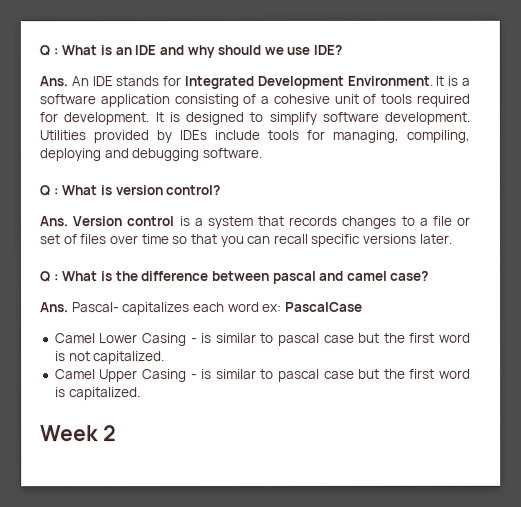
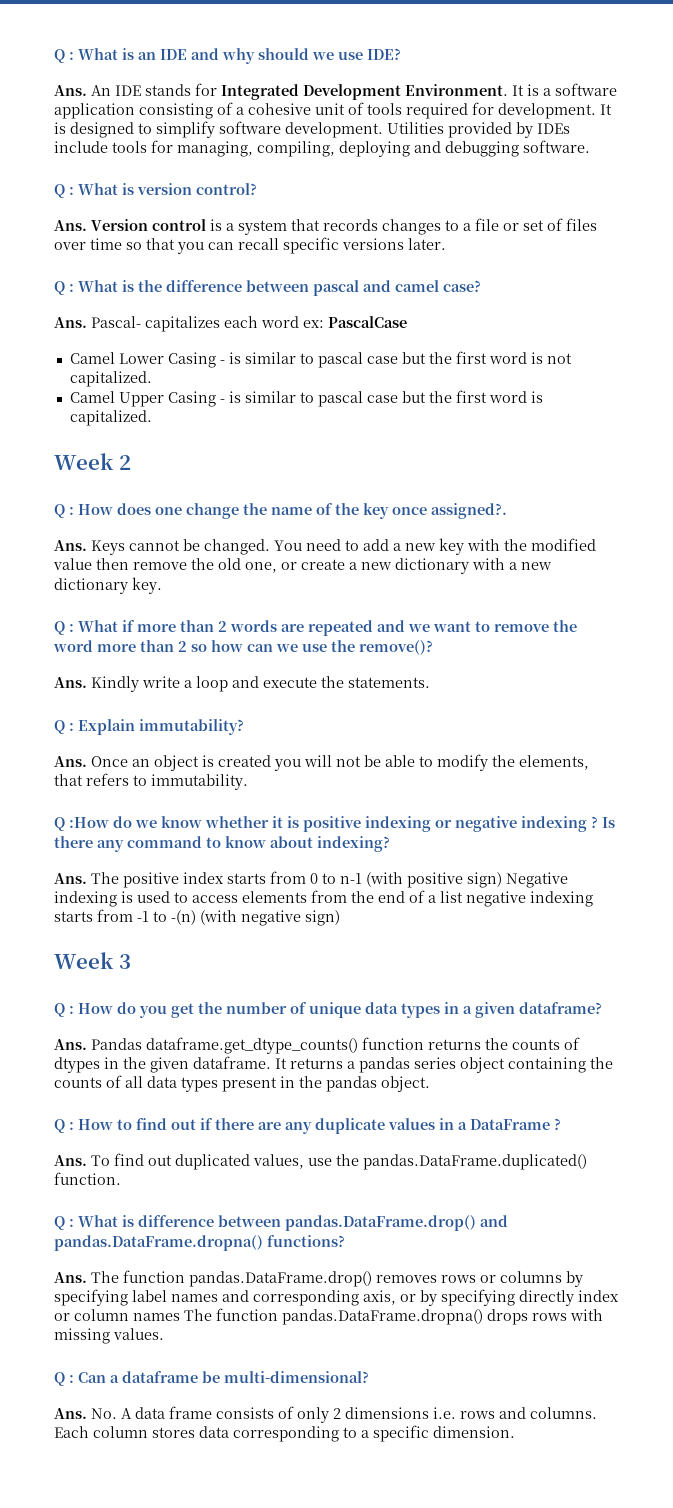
(117, 433) none -> [54,503,507,519] [54,538,596,555] [53,558,552,574] [54,577,162,594] [54,620,577,636] [53,640,433,655] [54,676,430,692] [54,719,244,735] [54,754,589,771] [54,773,248,790] [54,816,615,832] [54,836,390,852] [54,871,568,888] [54,890,593,907] [54,909,340,926] [54,952,131,969] [54,1002,602,1018] [54,1037,580,1054] [54,1056,613,1073] [54,1075,430,1092] [54,1118,561,1134] [54,1153,587,1170] [54,1172,121,1185] [54,1215,508,1231] [54,1235,345,1251] [54,1270,583,1287] [54,1289,619,1306] [54,1308,603,1325] [54,1328,164,1344] [54,1371,369,1386] [54,1406,597,1423] [54,1425,515,1442] // Q : How does one change the name of the key once assigned?. // Ans. Keys cannot be changed. You need to add a new key with the modified value then remove the old one, or create a new dictionary with a new dictionary key. // Q : What if more than 2 words are repeated and we want to remove the word more than 2 so how can we use the remove()? // Ans. Kindly write a loop and execute the statements. // Q : Explain immutability? // Ans. Once an object is created you will not be able to modify the elements, that refers to immutability. // Q :How do we know whether it is positive indexing or negative indexing ? Is there any command to know about indexing? // Ans. The positive index starts from 0 to n-1 (with positive sign) Negative indexing is used to access elements from the end of a list negative indexing starts from -1 to -(n) (with negative sign) // Week 3 // Q : How do you get the number of unique data types in a given dataframe? // Ans. Pandas dataframe.get_dtype_counts() function returns the counts of dtypes in the given dataframe. It returns a pandas series object containing the counts of all data types present in the pandas object. // Q : How to find out if there are any duplicate values in a DataFrame ? // Ans. To find out duplicated values, use the pandas.DataFrame.duplicated() function. // Q : What is difference between pandas.DataFrame.drop() and pandas.DataFrame.dropna() functions? // Ans. The function pandas.DataFrame.drop() removes rows or columns by specifying label names and corresponding axis, or by specifying directly index or column names The function pandas.DataFrame.dropna() drops rows with missing values. // Q : Can a dataframe be multi-dimensional? // Ans. No. A data frame consists of only 2 dimensions i.e. rows and columns. Each column stores data corresponding to a specific dimension.

